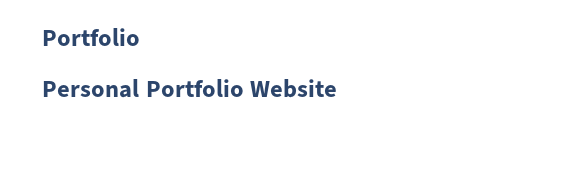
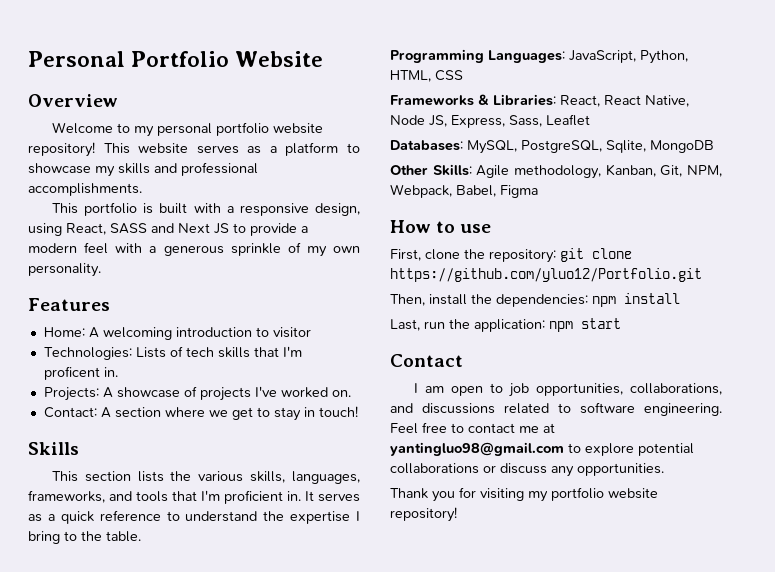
[42,28,140,46] Portfolio // -> (28, 59) none
(338, 88) none -> [28,94,118,107] [51,122,323,137] [28,142,360,157] [28,162,258,177] [28,183,142,196] [51,202,361,216] [28,223,308,236] [28,242,360,257] [28,263,101,277] [28,298,110,311] [43,327,311,340] [43,346,302,360] [43,366,118,380] [43,386,351,401] [43,406,358,421] [28,442,79,455] [51,471,360,484] [28,490,360,504] [28,510,360,524] [28,531,141,544] [390,49,688,64] [390,70,463,82] [390,94,689,107] [390,114,590,128] [390,140,714,154] [390,164,722,179] [390,184,538,198] [390,220,492,233] [390,248,632,263] [390,268,702,282] [390,293,680,307] [390,318,621,332] [390,354,463,367] [413,383,722,397] [390,402,722,416] [390,422,555,434] [390,442,694,456] [390,463,664,477] [390,487,658,502] [390,507,457,522] // Overview // Welcome to my personal portfolio website repository! This website serves as a platform to showcase my skills and professional accomplishments. // This portfolio is built with a responsive design, using React, SASS and Next JS to provide a modern feel with a generous sprinkle of my own personality. // Features // Home: A welcoming introduction to visitor // Technologies: Lists of tech skills that I'm proficent in. // Projects: A showcase of projects I've worked on. // Contact: A section where we get to stay in touch! // Skills // This section lists the various skills, languages, frameworks, and tools that I'm proficient in. It serves as a quick reference to understand the expertise I bring to the table. // Programming Languages: JavaScript, Python, HTML, CSS // Frameworks & Libraries: React, React Native, Node JS, Express, Sass, Leaflet // Databases: MySQL, PostgreSQL, Sqlite, MongoDB // Other Skills: Agile methodology, Kanban, Git, NPM, Webpack, Babel, Figma // How to use // First, clone the repository: git clone https://github.com/yluo12/Portfolio.git // Then, install the dependencies: npm install // Last, run the application: npm start // Contact // I am open to job opportunities, collaborations, and discussions related to software engineering. Feel free to contact me at yantingluo98@gmail.com to explore potential collaborations or discuss any opportunities. // Thank you for visiting my portfolio website repository!

